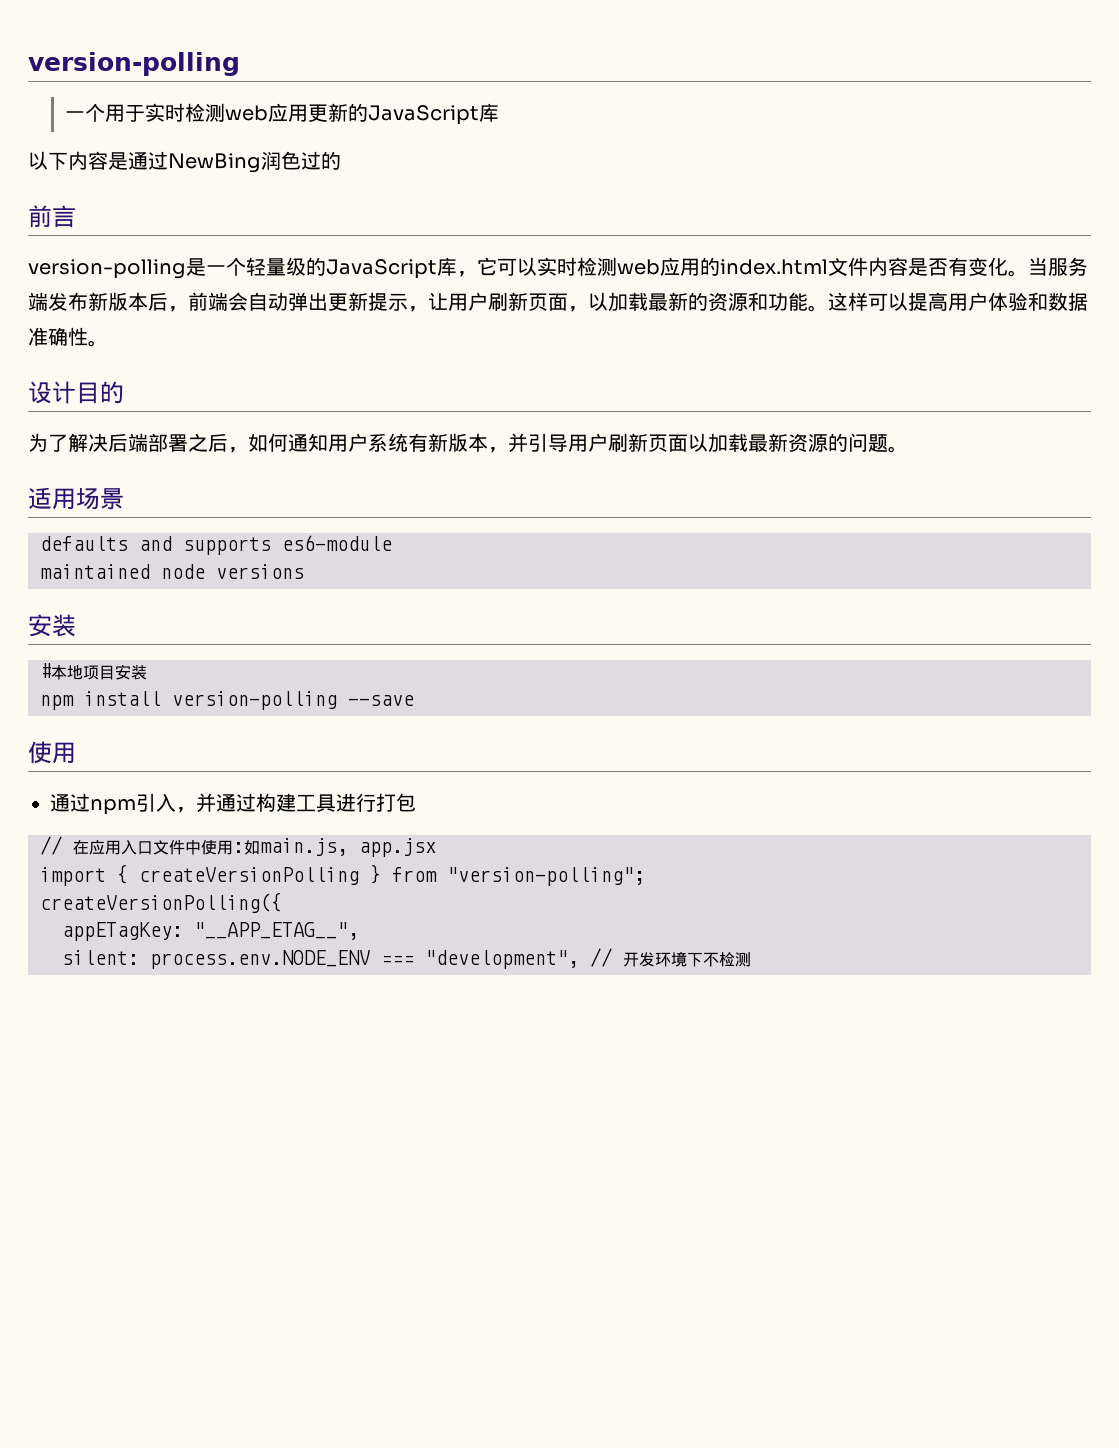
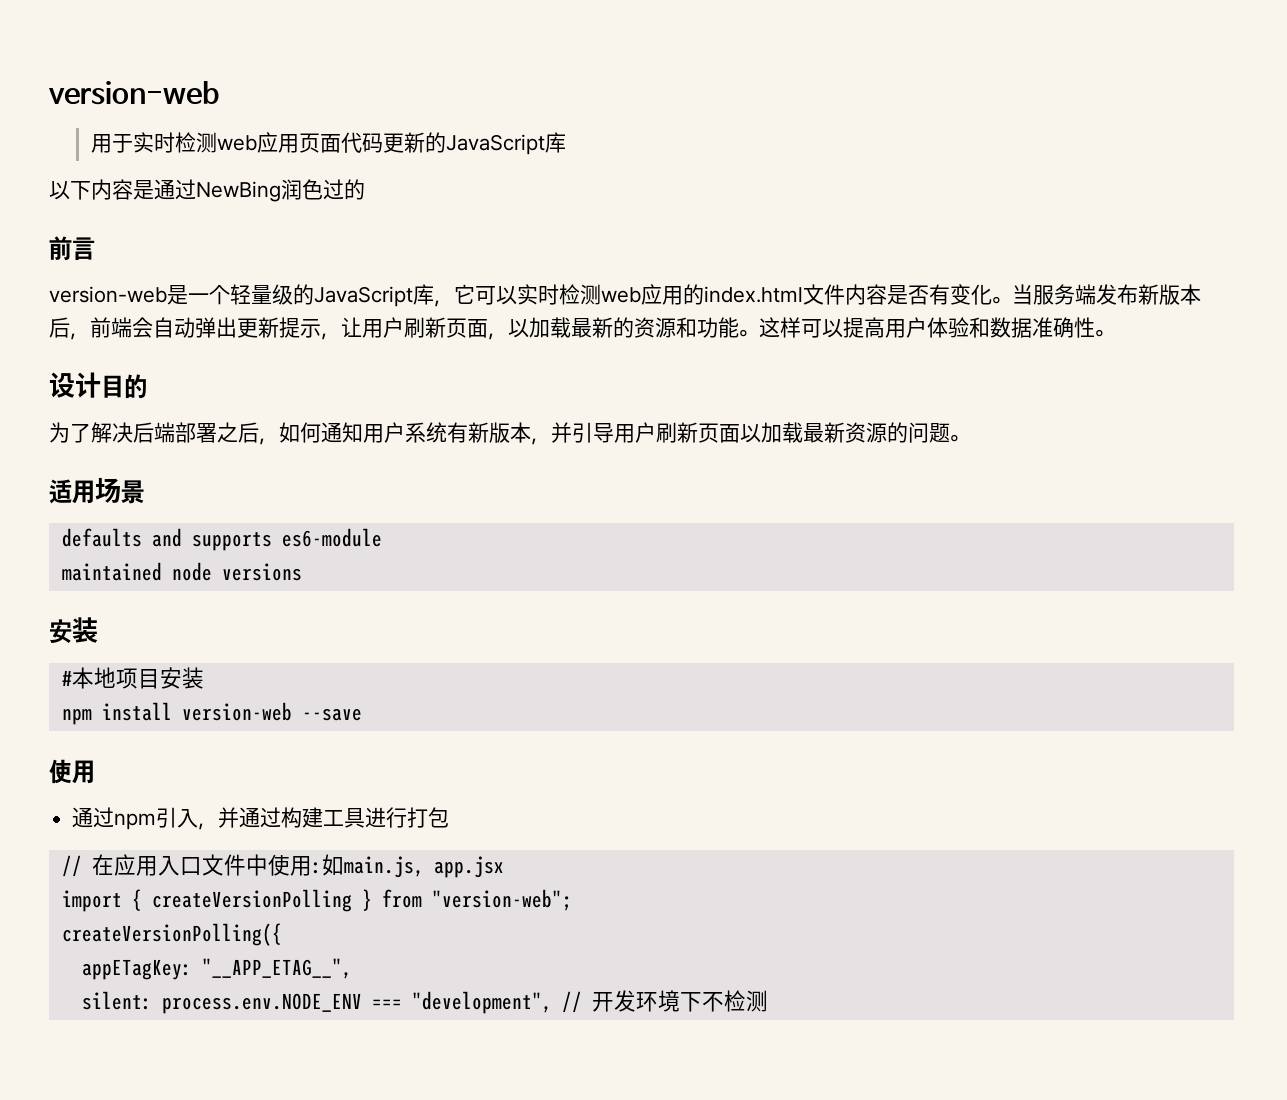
[28,52,240,76] [65,103,106,122] version-polling // 一个 -> [48,81,219,105] version-web //
(309, 113) none -> [298,132,383,153] 页面代码
[28,259,186,279] version-polling -> [49,286,167,303] version-web
[172,691,337,710] version-polling -> [181,702,292,721] version-web
[447,867,645,886] "version-polling"; -> [431,889,572,911] "version-web";

